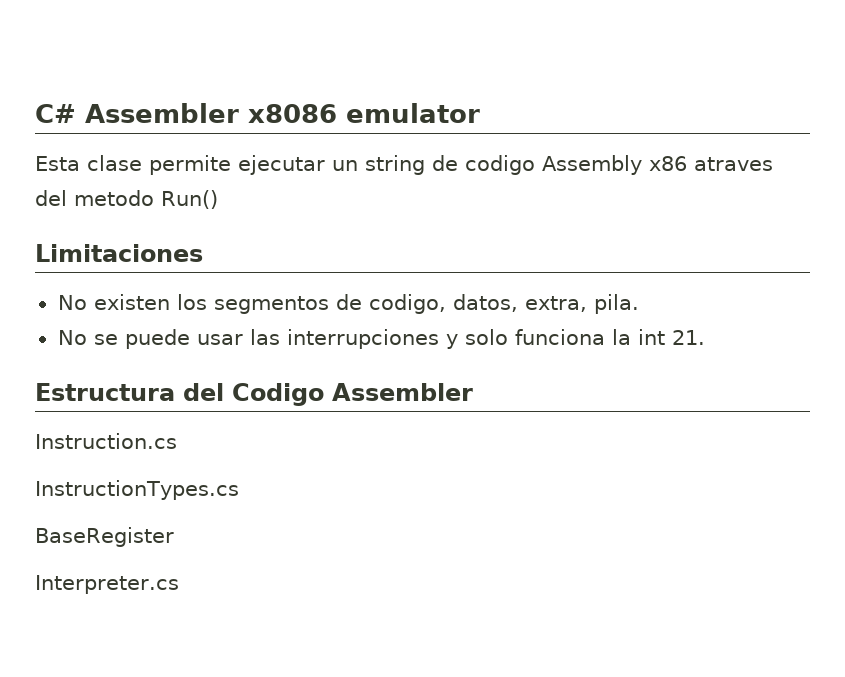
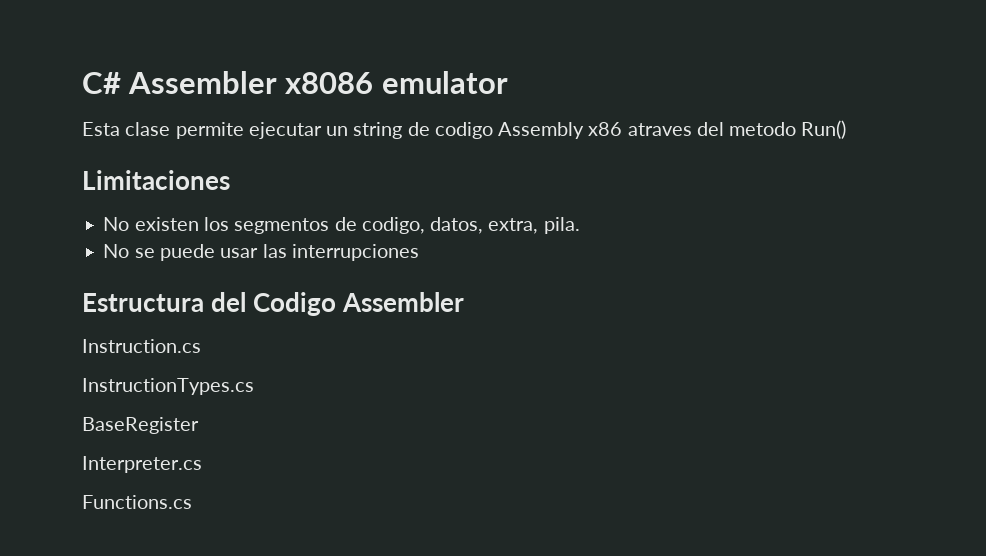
[445,329,705,349] y solo funciona la int 21. -> (419, 252) none
(179, 584) none -> [82,495,192,509] // Functions.cs

